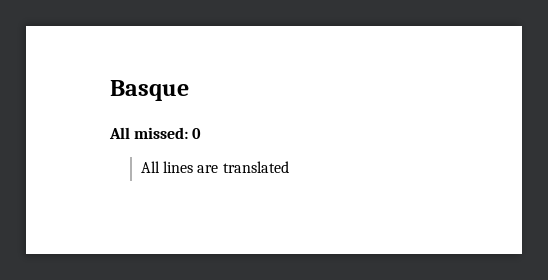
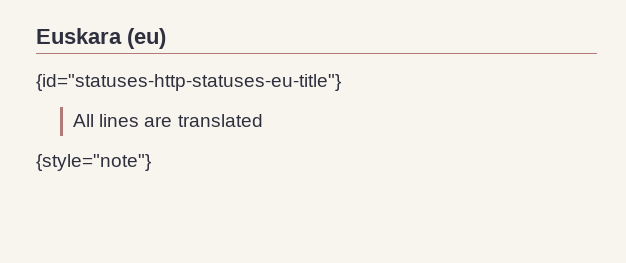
[110,80,189,101] [109,127,202,139] Basque // All missed: 0 -> [36,28,166,49] [36,74,341,91] Euskara (eu) // {id="statuses-http-statuses-eu-title"}
(289, 167) none -> [36,154,151,171] // {style="note"}

